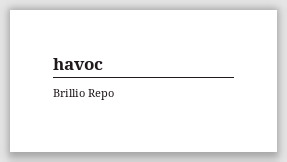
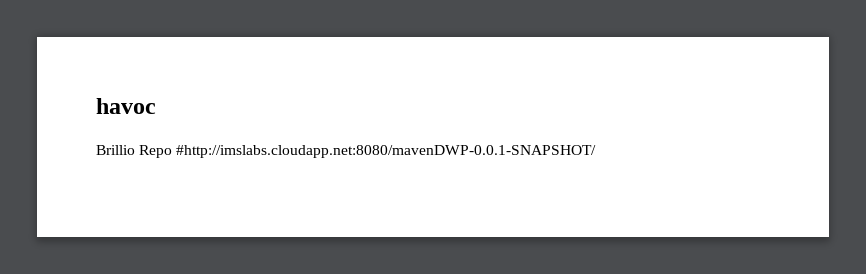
(114, 94) none -> [176,145,597,158] #http://imslabs.cloudapp.net:8080/mavenDWP-0.0.1-SNAPSHOT/

